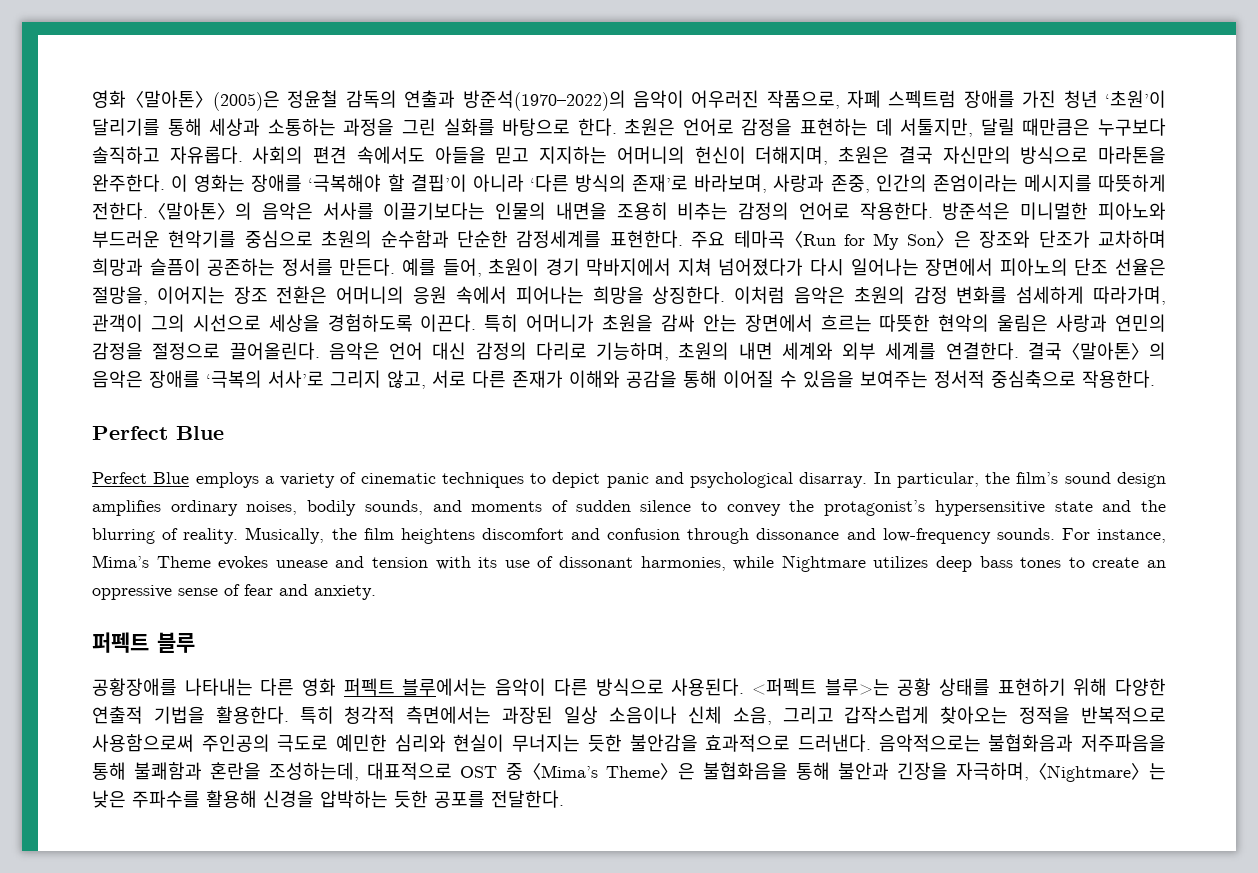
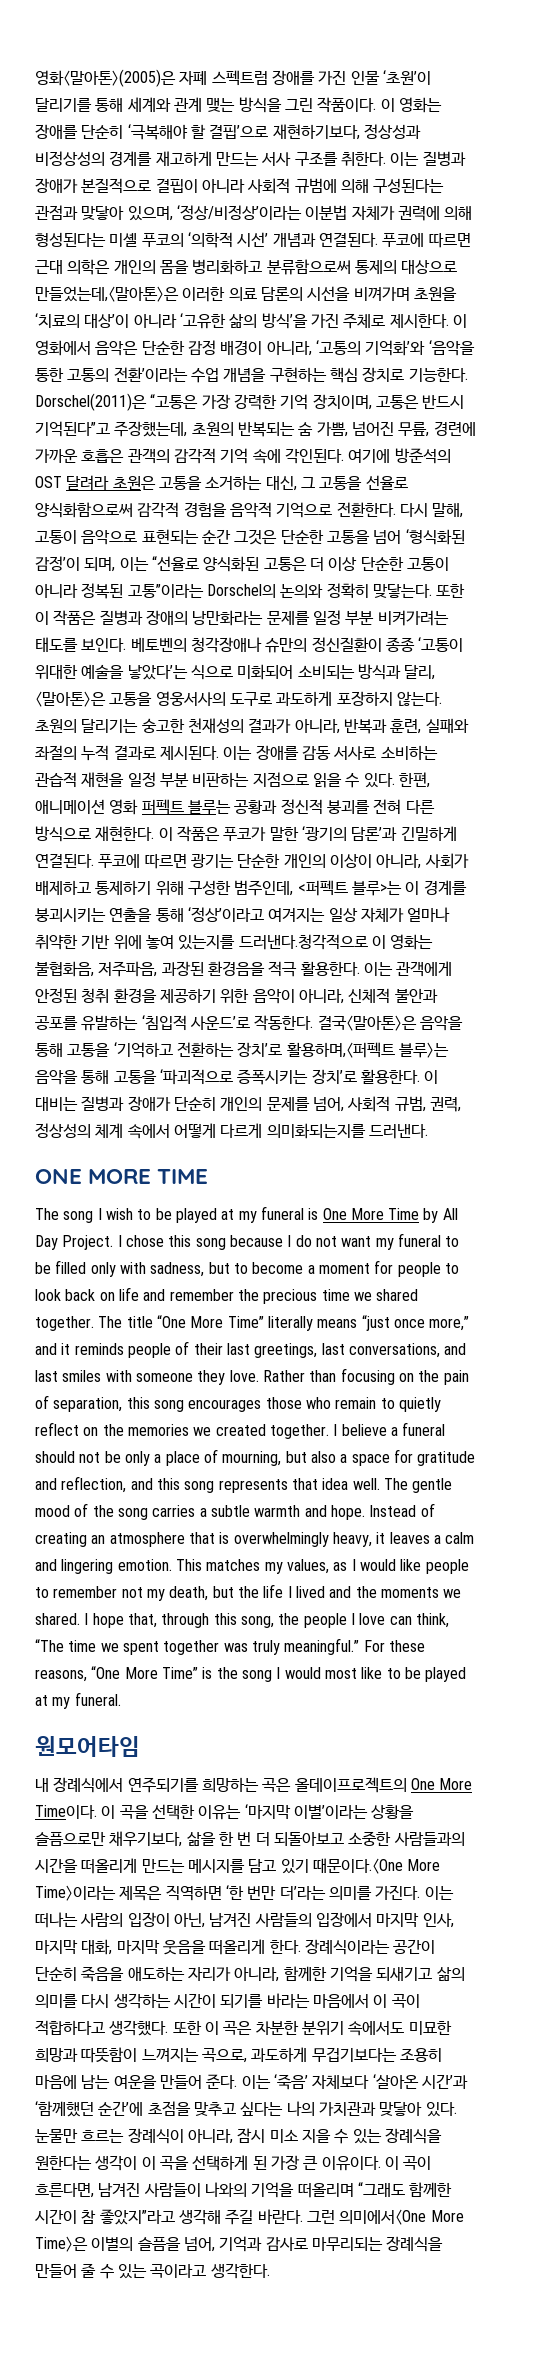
[287,90,840,111] 정윤철 감독의 연출과 방준석(1970–2022)의 음악이 어우러진 작품으로, -> (176, 78) none
[1063,90,1098,108] 청년 -> [350,71,380,85] 인물
[209,118,1167,137] [92,146,1167,165] [92,174,165,192] 세상과 소통하는 과정을 그린 실화를 바탕으로 한다. 초원은 언어로 감정을 표현하는 데 서툴지만, 달릴 때만큼은 누구보다 솔직하고 자유롭다. 사회의 편견 속에서도 아들을 믿고 지지하는 어머니의 헌신이 더해지며, 초원은 결국 자신만의 방식으로 마라톤을 완주한다. -> [126,97,377,113] 세계와 관계 맺는 방식을 그린 작품이다.
(303, 183) none -> [81,125,124,139] 단순히
[410,174,1166,193] [92,202,1166,220] [92,230,1166,250] [92,258,1167,277] [92,286,1166,305] [92,314,1166,332] [92,342,1166,361] [92,370,1155,389] [92,426,224,440] [92,472,1167,488] [92,500,1167,516] [92,527,1166,544] [92,555,1167,572] [92,584,376,600] [92,632,195,653] [92,678,1166,696] [92,706,1166,725] [92,734,1167,752] [92,762,1166,782] [92,790,564,808] 결핍’이 아니라 ‘다른 방식의 존재’로 바라보며, 사랑과 존중, 인간의 존엄이라는 메시지를 따뜻하게 전한다.〈말아톤〉의 음악은 서사를 이끌기보다는 인물의 내면을 조용히 비추는 감정의 언어로 작용한다. 방준석은 미니멀한 피아노와 부드러운 현악기를 중심으로 초원의 순수함과 단순한 감정세계를 표현한다. 주요 테마곡〈Run for My Son〉은 장조와 단조가 교차하며 희망과 슬픔이 공존하는 정서를 만든다. 예를 들어, 초원이 경기 막바지에서 지쳐 넘어졌다가 다시 일어나는 장면에서 피아노의 단조 선율은 절망을, 이어지는 장조 전환은 어머니의 응원 속에서 피어나는 희망을 상징한다. 이처럼 음악은 초원의 감정 변화를 섬세하게 따라가며, 관객이 그의 시선으로 세상을 경험하도록 이끈다. 특히 어머니가 초원을 감싸 안는 장면에서 흐르는 따뜻한 현악의 울림은 사랑과 연민의 감정을 절정으로 끌어올린다. 음악은 언어 대신 감정의 다리로 기능하며, 초원의 내면 세계와 외부 세계를 연결한다. 결국〈말아톤〉의 음악은 장애를 ‘극복의 서사’로 그리지 않고, 서로 다른 존재가 이해와 공감을 통해 이어질 수 있음을 보여주는 정서적 중심축으로 작용한다. // Perfect Blue // Perfect Blue employs a variety of cinematic techniques to depict panic and psychological disarray. In particular, the film’s sound design amplifies ordinary noises, bodily sounds, and moments of sudden silence to convey the protagonist’s hypersensitive state and the blurring of reality. Musically, the film heightens discomfort and confusion through dissonance and low-frequency sounds. For instance, Mima’s Theme evokes unease and tension with its use of dissonant harmonies, while Nightmare utilizes deep bass tones to create an oppressive sense of fear and anxiety. // 퍼펙트 블루 // 공황장애를 나타내는 다른 영화 퍼펙트 블루에서는 음악이 다른 방식으로 사용된다. <퍼펙트 블루>는 공황 상태를 표현하기 위해 다양한 연출적 기법을 활용한다. 특히 청각적 측면에서는 과장된 일상 소음이나 신체 소음, 그리고 갑작스럽게 찾아오는 정적을 반복적으로 사용함으로써 주인공의 극도로 예민한 심리와 현실이 무너지는 듯한 불안감을 효과적으로 드러낸다. 음악적으로는 불협화음과 저주파음을 통해 불쾌함과 혼란을 조성하는데, 대표적으로 OST 중〈Mima’s Theme〉은 불협화음을 통해 불안과 긴장을 자극하며,〈Nightmare〉는 낮은 주파수를 활용해 신경을 압박하는 듯한 공포를 전달한다. -> [209,124,421,140] [35,151,466,166] [35,178,445,194] [35,205,473,221] [35,232,471,248] [35,259,458,275] [35,286,457,302] [35,313,467,329] [35,340,475,356] [35,367,468,383] [35,393,465,411] [35,421,476,437] [35,448,451,464] [35,475,408,491] [35,502,464,518] [35,529,465,545] [35,556,449,572] [35,583,466,599] [35,610,449,626] [35,637,464,653] [35,664,436,680] [35,691,442,707] [35,718,469,734] [35,745,438,761] [35,772,430,788] [35,799,435,815] [35,826,457,842] [35,853,469,869] [35,880,467,896] [35,907,451,922] [35,934,434,950] [35,961,453,977] [35,988,438,1004] [35,1015,463,1031] [35,1042,449,1058] [35,1069,439,1085] [35,1096,461,1112] [35,1123,428,1139] [35,1169,209,1184] [35,1206,458,1223] [35,1233,460,1250] [35,1260,459,1277] [35,1287,419,1304] [35,1315,470,1331] [35,1341,467,1358] [35,1368,469,1385] [35,1395,441,1412] [35,1422,446,1439] [35,1449,476,1466] [35,1476,453,1493] [35,1503,435,1520] [35,1532,475,1547] [35,1559,469,1574] [35,1584,462,1601] [35,1613,449,1628] [35,1638,425,1655] [35,1666,467,1682] [35,1692,121,1709] [35,1736,140,1757] [35,1777,473,1793] [35,1804,415,1820] [35,1831,465,1847] [35,1858,441,1874] [35,1885,454,1901] [35,1912,454,1928] [35,1939,436,1955] [35,1966,465,1982] [35,1993,420,2009] [35,2020,452,2036] [35,2047,442,2063] [35,2074,468,2090] [35,2101,457,2117] [35,2128,442,2144] [35,2155,432,2171] [35,2182,453,2198] [35,2209,464,2225] [35,2236,444,2252] [35,2263,270,2279] 결핍’으로 재현하기보다, 정상성과 비정상성의 경계를 재고하게 만드는 서사 구조를 취한다. 이는 질병과 장애가 본질적으로 결핍이 아니라 사회적 규범에 의해 구성된다는 관점과 맞닿아 있으며, ‘정상/비정상’이라는 이분법 자체가 권력에 의해 형성된다는 미셸 푸코의 ‘의학적 시선’ 개념과 연결된다. 푸코에 따르면 근대 의학은 개인의 몸을 병리화하고 분류함으로써 통제의 대상으로 만들었는데,〈말아톤〉은 이러한 의료 담론의 시선을 비껴가며 초원을 ‘치료의 대상’이 아니라 ‘고유한 삶의 방식’을 가진 주체로 제시한다. 이 영화에서 음악은 단순한 감정 배경이 아니라, ‘고통의 기억화’와 ‘음악을 통한 고통의 전환’이라는 수업 개념을 구현하는 핵심 장치로 기능한다. Dorschel(2011)은 “고통은 가장 강력한 기억 장치이며, 고통은 반드시 기억된다”고 주장했는데, 초원의 반복되는 숨 가쁨, 넘어진 무릎, 경련에 가까운 호흡은 관객의 감각적 기억 속에 각인된다. 여기에 방준석의 OST 달려라 초원은 고통을 소거하는 대신, 그 고통을 선율로 양식화함으로써 감각적 경험을 음악적 기억으로 전환한다. 다시 말해, 고통이 음악으로 표현되는 순간 그것은 단순한 고통을 넘어 ‘형식화된 감정’이 되며, 이는 “선율로 양식화된 고통은 더 이상 단순한 고통이 아니라 정복된 고통”이라는 Dorschel의 논의와 정확히 맞닿는다. 또한 이 작품은 질병과 장애의 낭만화라는 문제를 일정 부분 비켜가려는 태도를 보인다. 베토벤의 청각장애나 슈만의 정신질환이 종종 ‘고통이 위대한 예술을 낳았다’는 식으로 미화되어 소비되는 방식과 달리,〈말아톤〉은 고통을 영웅서사의 도구로 과도하게 포장하지 않는다. 초원의 달리기는 숭고한 천재성의 결과가 아니라, 반복과 훈련, 실패와 좌절의 누적 결과로 제시된다. 이는 장애를 감동 서사로 소비하는 관습적 재현을 일정 부분 비판하는 지점으로 읽을 수 있다. 한편, 애니메이션 영화 퍼펙트 블루는 공황과 정신적 붕괴를 전혀 다른 방식으로 재현한다. 이 작품은 푸코가 말한 ‘광기의 담론’과 긴밀하게 연결된다. 푸코에 따르면 광기는 단순한 개인의 이상이 아니라, 사회가 배제하고 통제하기 위해 구성한 범주인데, <퍼펙트 블루>는 이 경계를 붕괴시키는 연출을 통해 ‘정상’이라고 여겨지는 일상 자체가 얼마나 취약한 기반 위에 놓여 있는지를 드러낸다.청각적으로 이 영화는 불협화음, 저주파음, 과장된 환경음을 적극 활용한다. 이는 관객에게 안정된 청취 환경을 제공하기 위한 음악이 아니라, 신체적 불안과 공포를 유발하는 ‘침입적 사운드’로 작동한다. 결국〈말아톤〉은 음악을 통해 고통을 ‘기억하고 전환하는 장치’로 활용하며,〈퍼펙트 블루〉는 음악을 통해 고통을 ‘파괴적으로 증폭시키는 장치’로 활용한다. 이 대비는 질병과 장애가 단순히 개인의 문제를 넘어, 사회적 규범, 권력, 정상성의 체계 속에서 어떻게 다르게 의미화되는지를 드러낸다. // ONE MORE TIME // The song I wish to be played at my funeral is One More Time by All Day Project. I chose this song because I do not want my funeral to be filled only with sadness, but to become a moment for people to look back on life and remember the precious time we shared together. The title “One More Time” literally means “just once more,” and it reminds people of their last greetings, last conversations, and last smiles with someone they love. Rather than focusing on the pain of separation, this song encourages those who remain to quietly reflect on the memories we created together. I believe a funeral should not be only a place of mourning, but also a space for gratitude and reflection, and this song represents that idea well. The gentle mood of the song carries a subtle warmth and hope. Instead of creating an atmosphere that is overwhelmingly heavy, it leaves a calm and lingering emotion. This matches my values, as I would like people to remember not my death, but the life I lived and the moments we shared. I hope that, through this song, the people I love can think, “The time we spent together was truly meaningful.” For these reasons, “One More Time” is the song I would most like to be played at my funeral. // 원모어타임 // 내 장례식에서 연주되기를 희망하는 곡은 올데이프로젝트의 One More Time이다. 이 곡을 선택한 이유는 ‘마지막 이별’이라는 상황을 슬픔으로만 채우기보다, 삶을 한 번 더 되돌아보고 소중한 사람들과의 시간을 떠올리게 만드는 메시지를 담고 있기 때문이다.〈One More Time〉이라는 제목은 직역하면 ‘한 번만 더’라는 의미를 가진다. 이는 떠나는 사람의 입장이 아닌, 남겨진 사람들의 입장에서 마지막 인사, 마지막 대화, 마지막 웃음을 떠올리게 한다. 장례식이라는 공간이 단순히 죽음을 애도하는 자리가 아니라, 함께한 기억을 되새기고 삶의 의미를 다시 생각하는 시간이 되기를 바라는 마음에서 이 곡이 적합하다고 생각했다. 또한 이 곡은 차분한 분위기 속에서도 미묘한 희망과 따뜻함이 느껴지는 곡으로, 과도하게 무겁기보다는 조용히 마음에 남는 여운을 만들어 준다. 이는 ‘죽음’ 자체보다 ‘살아온 시간’과 ‘함께했던 순간’에 초점을 맞추고 싶다는 나의 가치관과 맞닿아 있다. 눈물만 흐르는 장례식이 아니라, 잠시 미소 지을 수 있는 장례식을 원한다는 생각이 이 곡을 선택하게 된 가장 큰 이유이다. 이 곡이 흐른다면, 남겨진 사람들이 나와의 기억을 떠올리며 “그래도 함께한 시간이 참 좋았지”라고 생각해 주길 바란다. 그런 의미에서〈One More Time〉은 이별의 슬픔을 넘어, 기억과 감사로 마무리되는 장례식을 만들어 줄 수 있는 곡이라고 생각한다.

